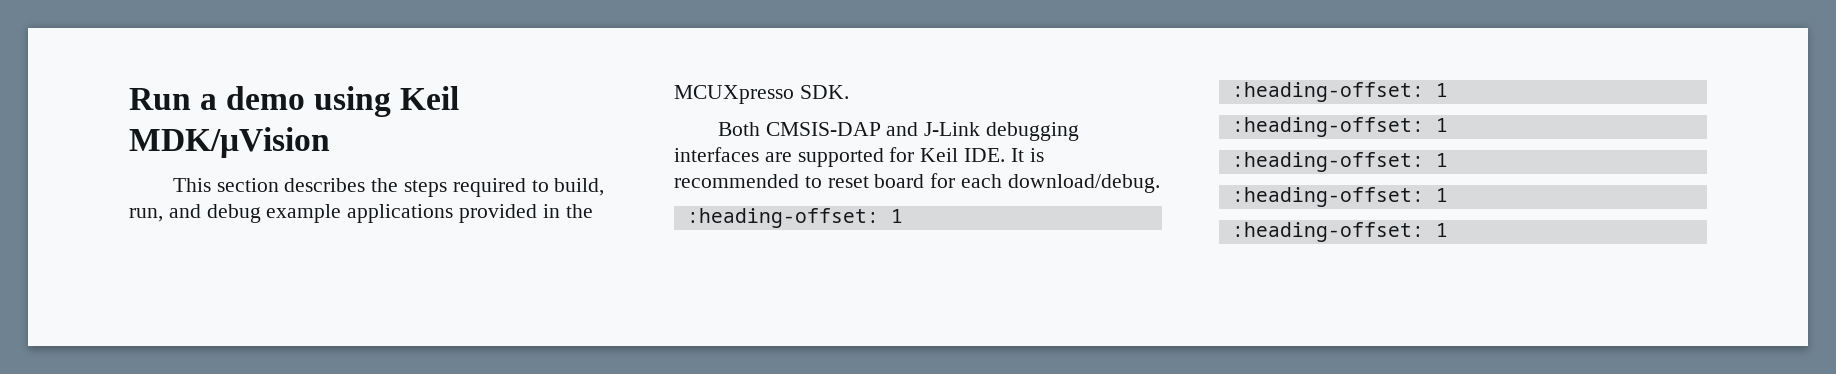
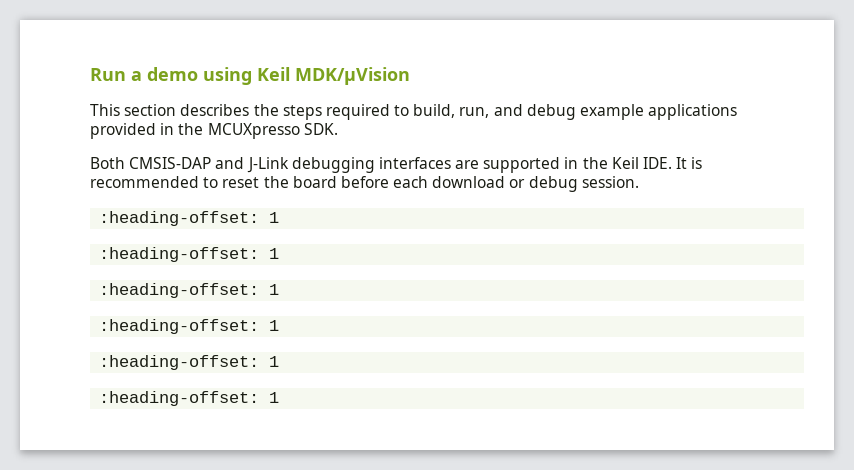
[889,147,915,162] for -> [564,157,608,169] in the
[874,173,1160,193] board for each download/debug. -> [263,176,639,192] the board before each download or debug session.

